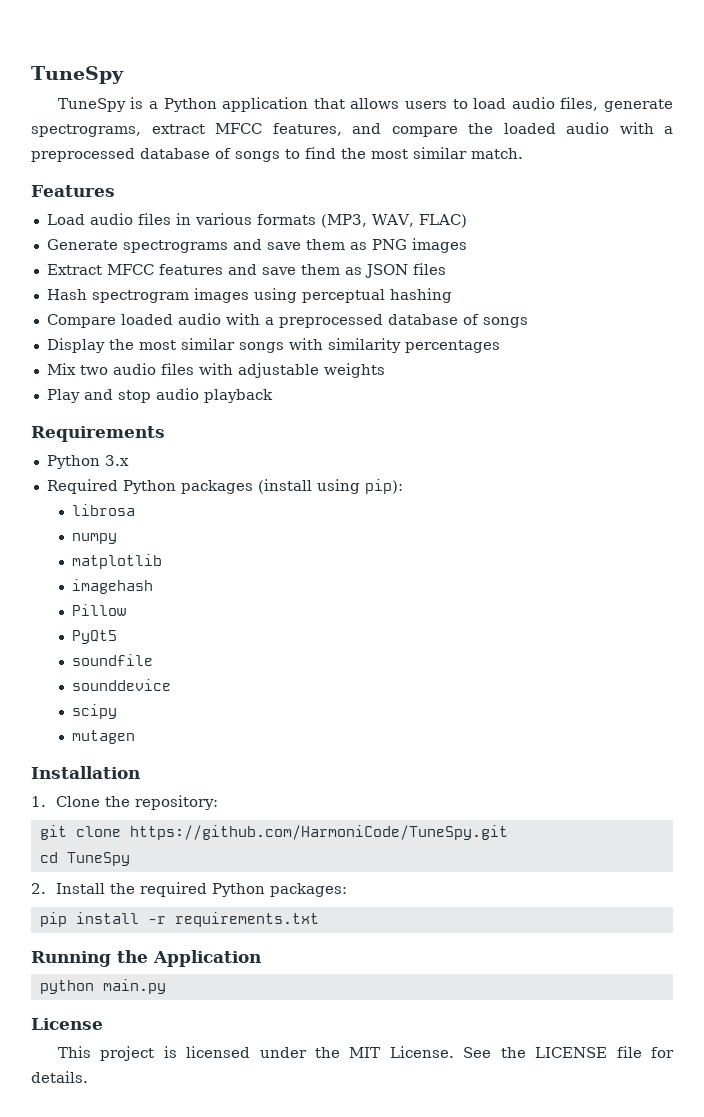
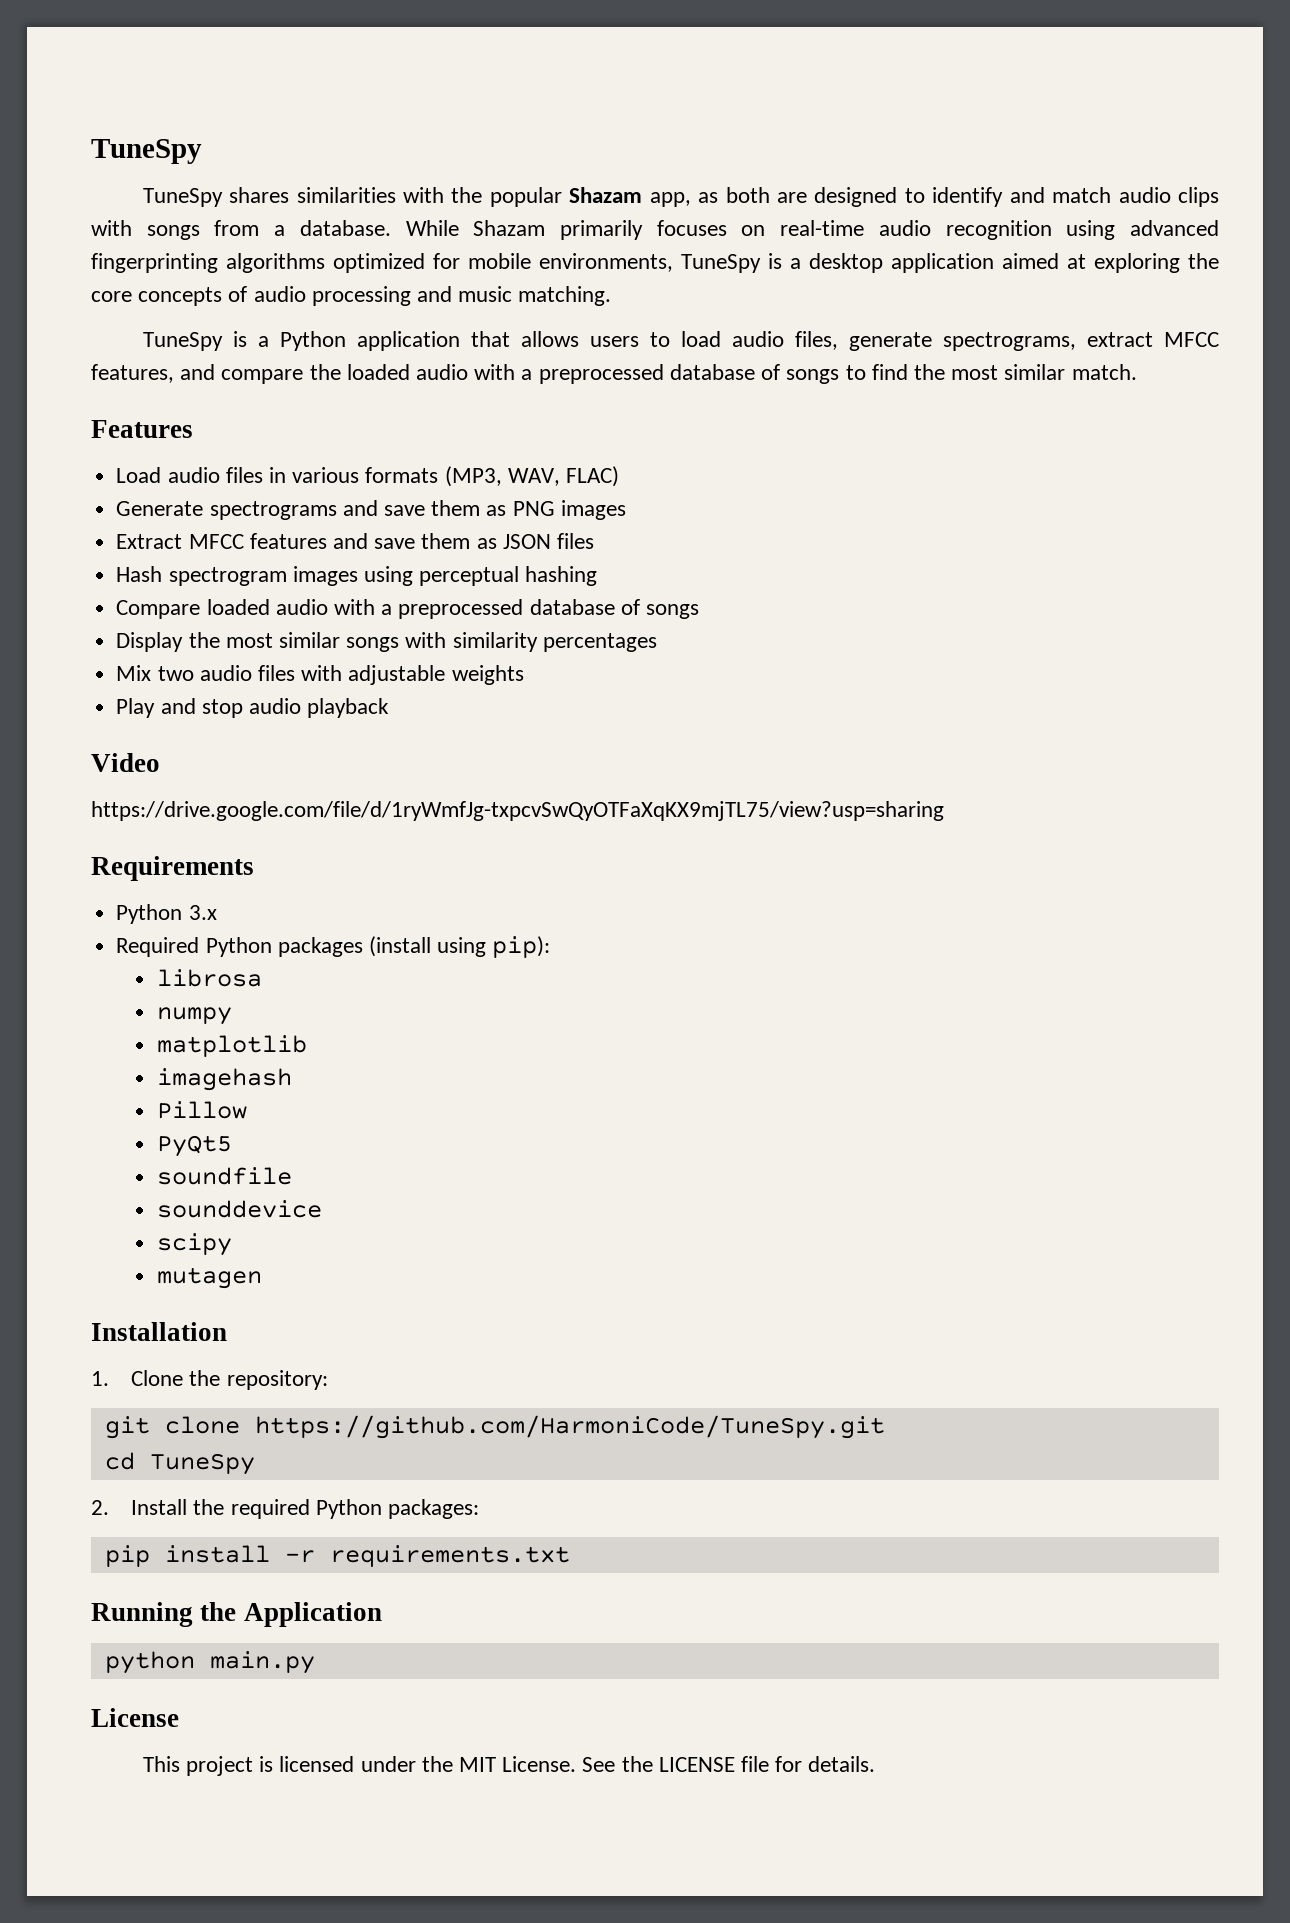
[31,66,124,84] TuneSpy -> [91,139,202,164] [142,187,1219,207] [91,220,1219,240] [91,253,1219,273] [91,286,612,306] TuneSpy // TuneSpy shares similarities with the popular Shazam app, as both are designed to identify and match audio clips with songs from a database. While Shazam primarily focuses on real-time audio recognition using advanced fingerprinting algorithms optimized for mobile environments, TuneSpy is a desktop application aimed at exploring the core concepts of audio processing and music matching.
(273, 396) none -> [91,753,160,772] [91,801,944,821] // Video // https://drive.google.com/file/d/1ryWmfJg-txpcvSwQyOTFaXqKX9mjTL75/view?usp=sharing

